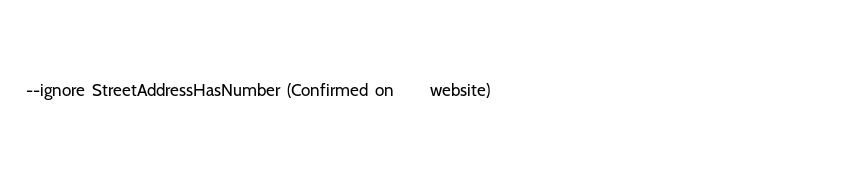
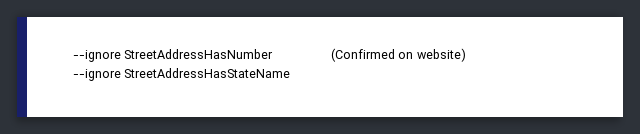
(281, 89) none -> [73,68,291,81] --ignore StreetAddressHasStateName

